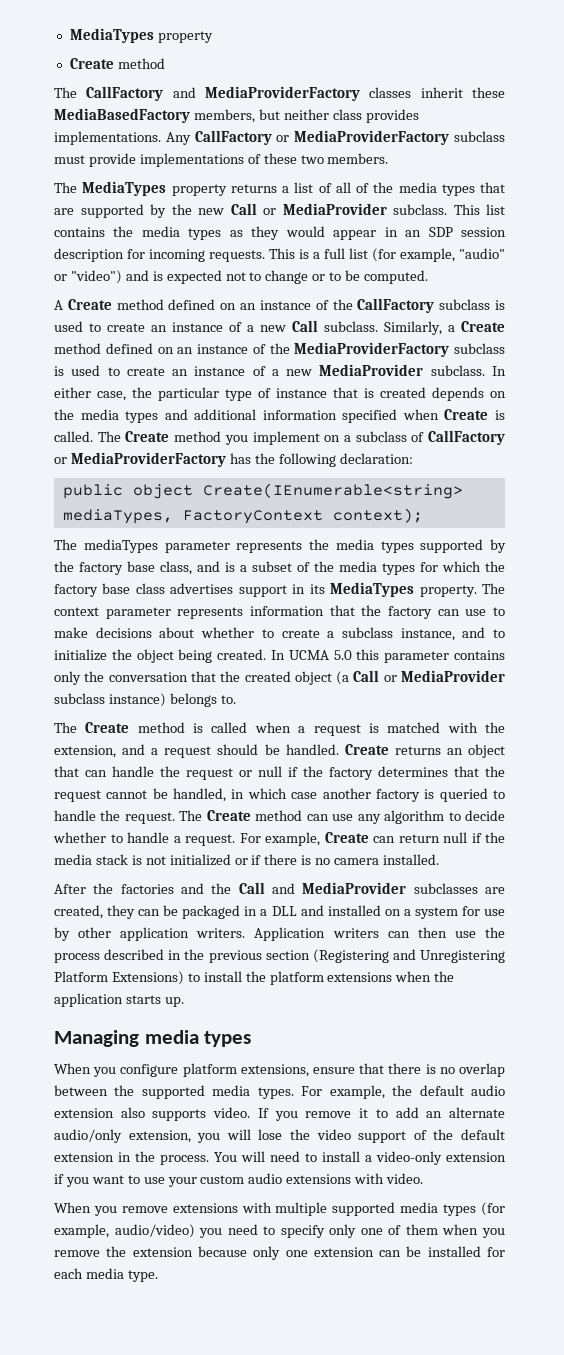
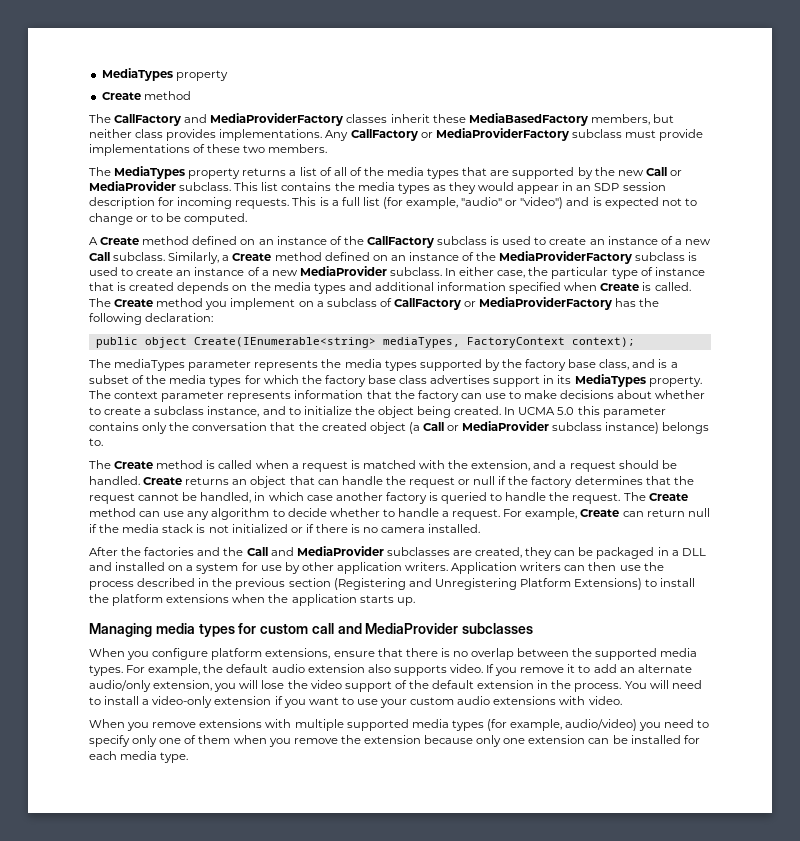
(252, 1039) none -> [238,623,534,634] for custom call and MediaProvider subclasses

